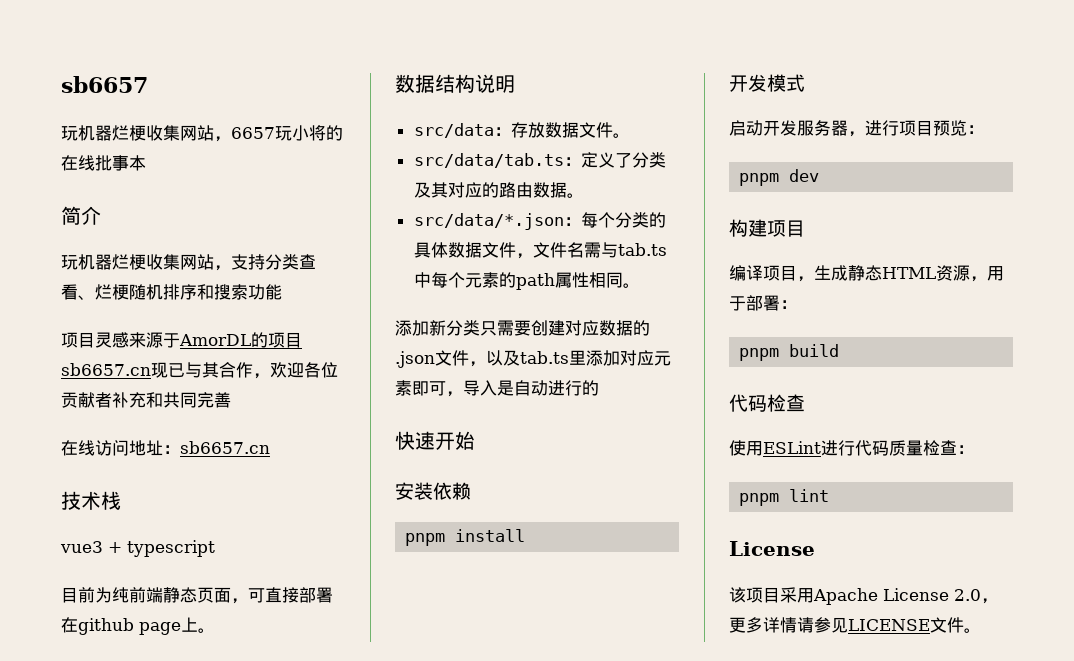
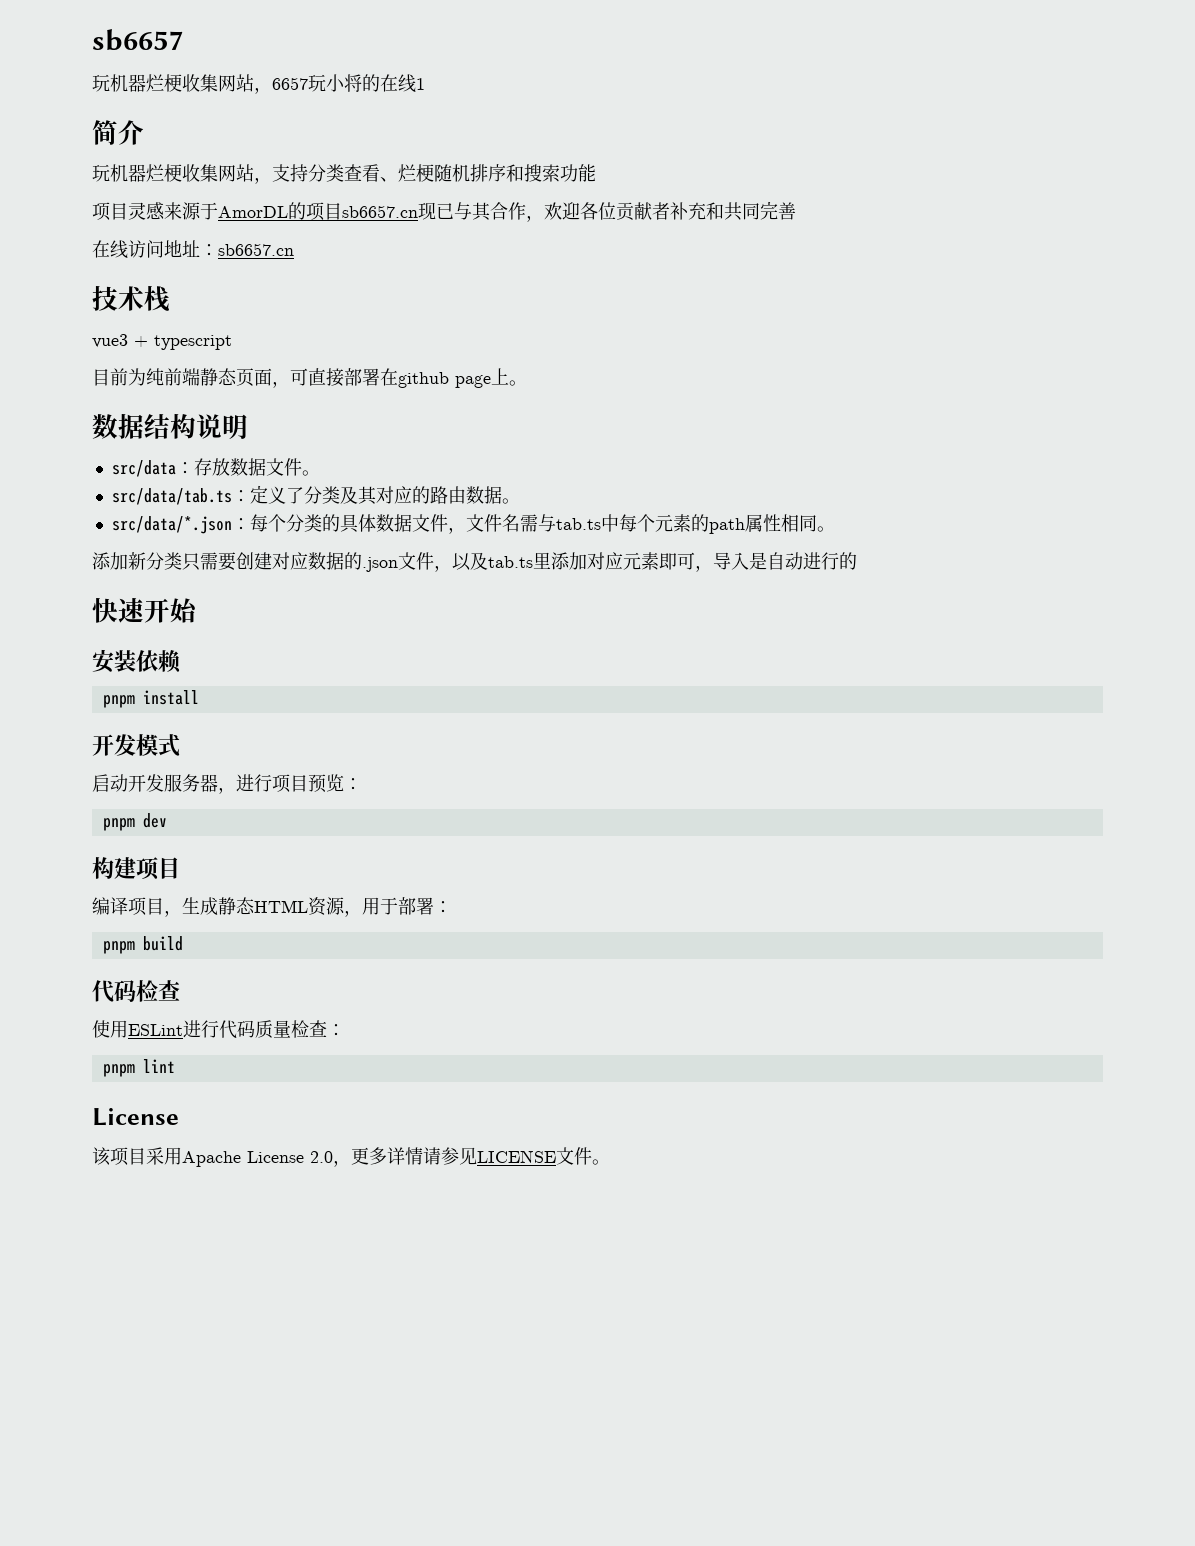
[95,155,146,171] 批事本 -> [416,78,425,90] 1

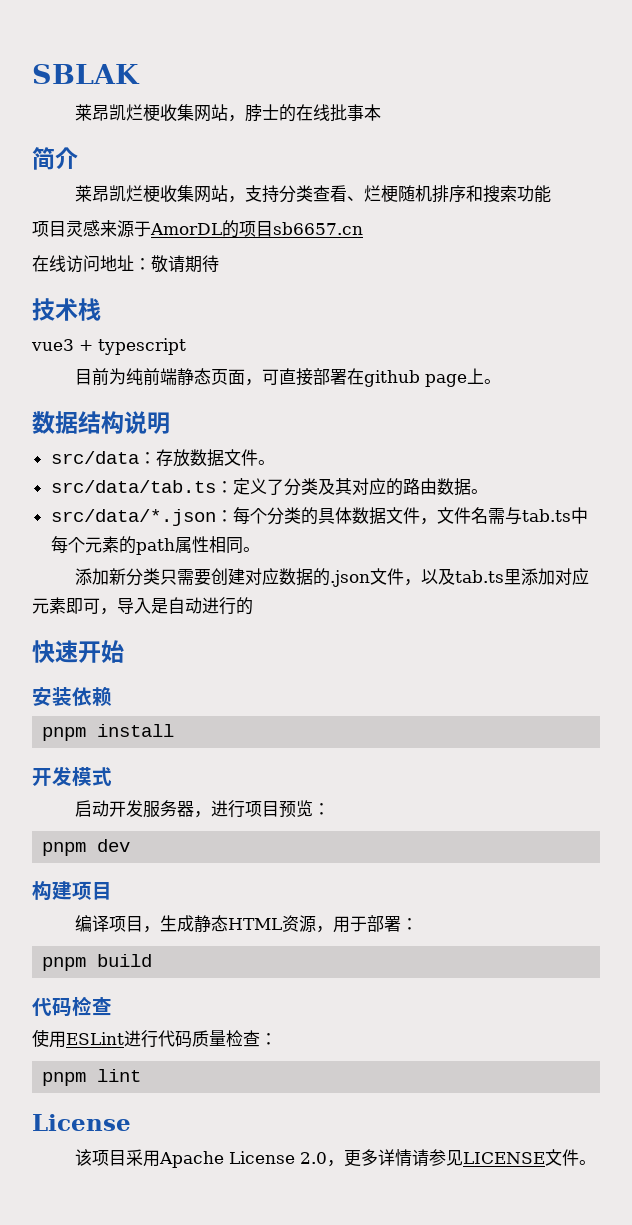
[92,29,183,51] [92,74,425,94] sb6657 // 玩机器烂梗收集网站，6657玩小将的在线1 -> [32,64,140,84] [75,104,382,122] SBLAK // 莱昂凯烂梗收集网站，脖士的在线批事本
[92,164,146,182] 玩机器 -> [75,185,127,202] 莱昂凯
[418,201,796,222] 现已与其合作，欢迎各位贡献者补充和共同完善 -> (363, 228) none
[218,243,294,256] sb6657.cn -> [151,255,219,273] 敬请期待

